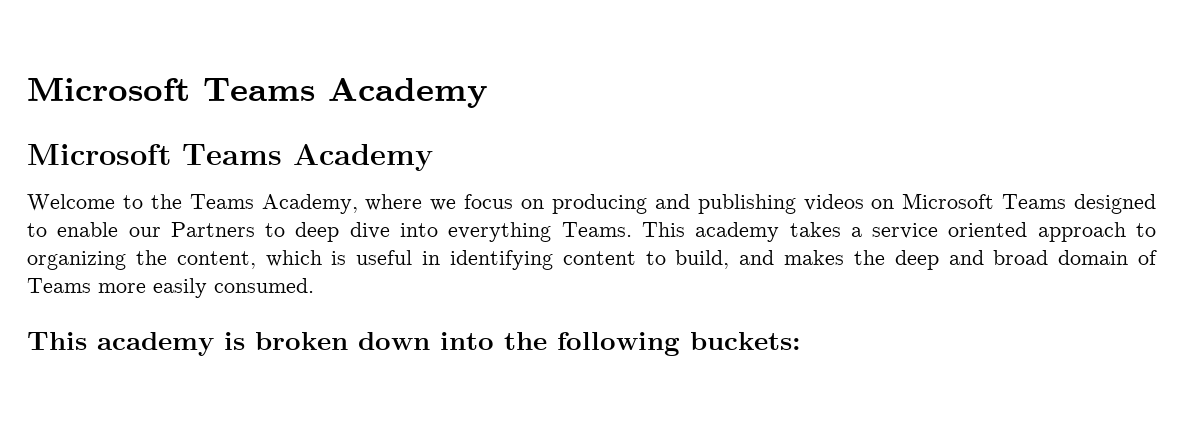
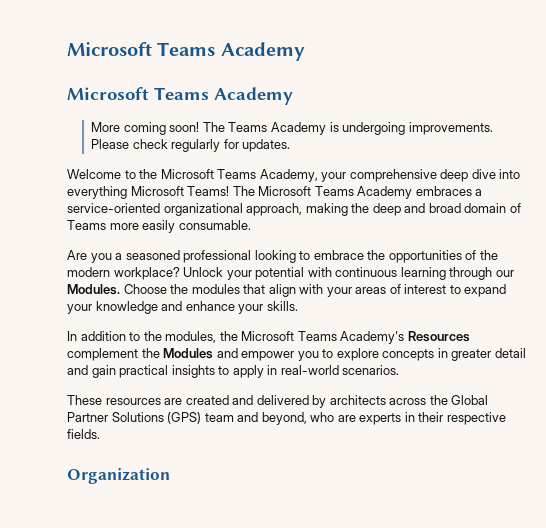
(433, 157) none -> [91,122,493,135] [91,139,291,152] // More coming soon! The Teams Academy is undergoing improvements. Please check regularly for updates.
(182, 201) none -> [160,169,214,179] Microsoft
[365,193,1156,214] [27,222,1156,242] [27,250,845,270] where we focus on producing and publishing videos on Microsoft Teams designed to enable our Partners to deep dive into everything Teams. This academy takes a service oriented approach to organizing the content, which is useful in identifying content to build, and makes -> [321,169,521,182] [67,186,483,199] [67,203,348,216] your comprehensive deep dive into everything Microsoft Teams! The Microsoft Teams Academy embraces a service-oriented organizational approach, making
[214,278,314,293] [27,332,801,356] consumed. // This academy is broken down into the following buckets: -> [178,220,251,230] [67,250,498,263] [67,267,514,280] [67,284,507,297] [67,301,298,314] [67,331,470,344] [67,348,526,361] [67,365,400,378] [67,395,489,408] [67,412,506,425] [67,429,100,439] [67,468,170,484] consumable. // Are you a seasoned professional looking to embrace the opportunities of the modern workplace? Unlock your potential with continuous learning through our Modules. Choose the modules that align with your areas of interest to expand your knowledge and enhance your skills. // In addition to the modules, the Microsoft Teams Academy's Resources complement the Modules and empower you to explore concepts in greater detail and gain practical insights to apply in real-world scenarios. // These resources are created and delivered by architects across the Global Partner Solutions (GPS) team and beyond, who are experts in their respective fields. // Organization

